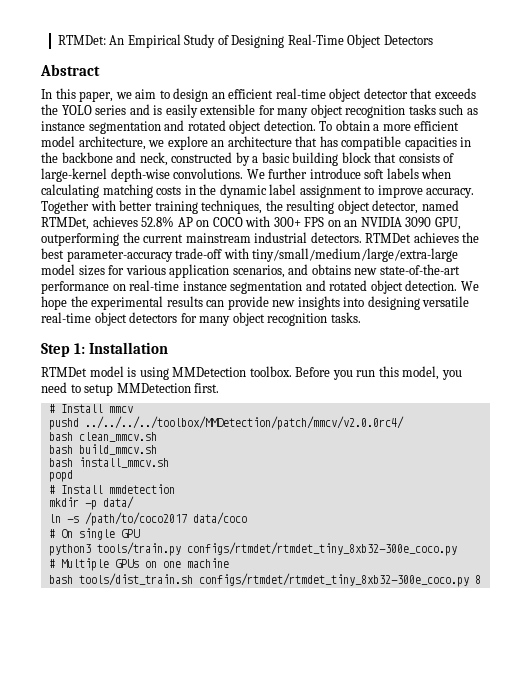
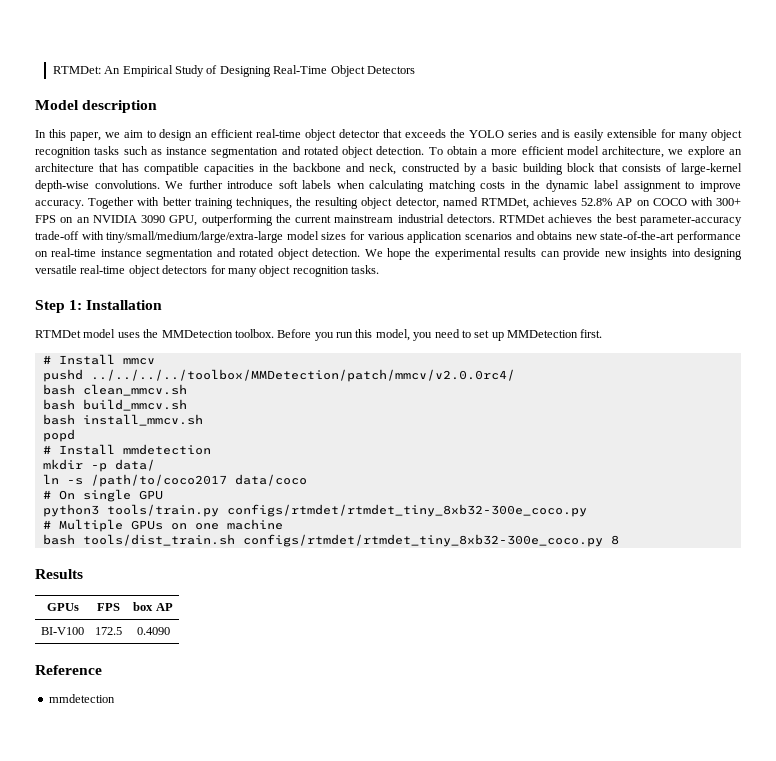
[40,64,100,76] Abstract -> [35,100,158,113] Model description
[232,265,285,278] scenarios, -> [464,232,512,240] scenarios
[127,367,169,380] is using -> [117,329,159,338] uses the
[84,384,114,396] setup -> [474,330,504,341] set up
(481, 579) none -> [35,569,83,579] [46,603,79,611] [97,603,120,611] [133,602,173,611] [41,627,84,635] [95,627,122,635] [136,627,170,635] [35,665,102,675] [48,694,115,703] // Results // GPUs | FPS | box AP // BI-V100 | 172.5 | 0.4090 // Reference // mmdetection

